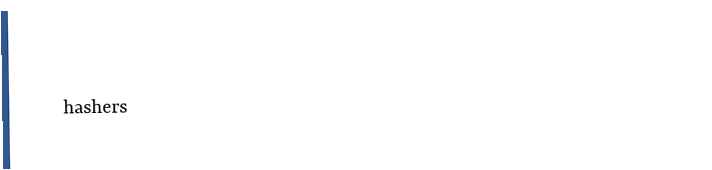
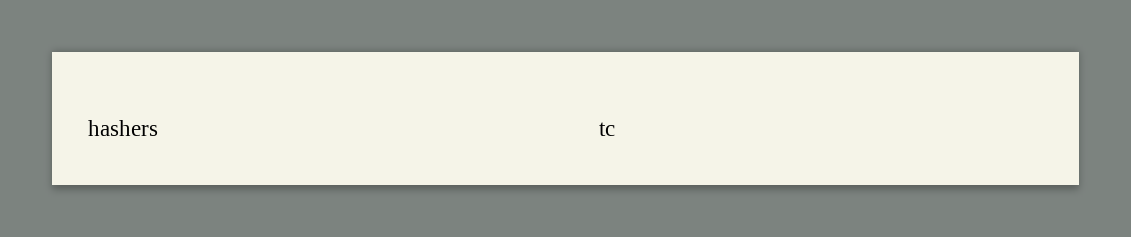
(128, 106) none -> [599,122,615,136] // tc

